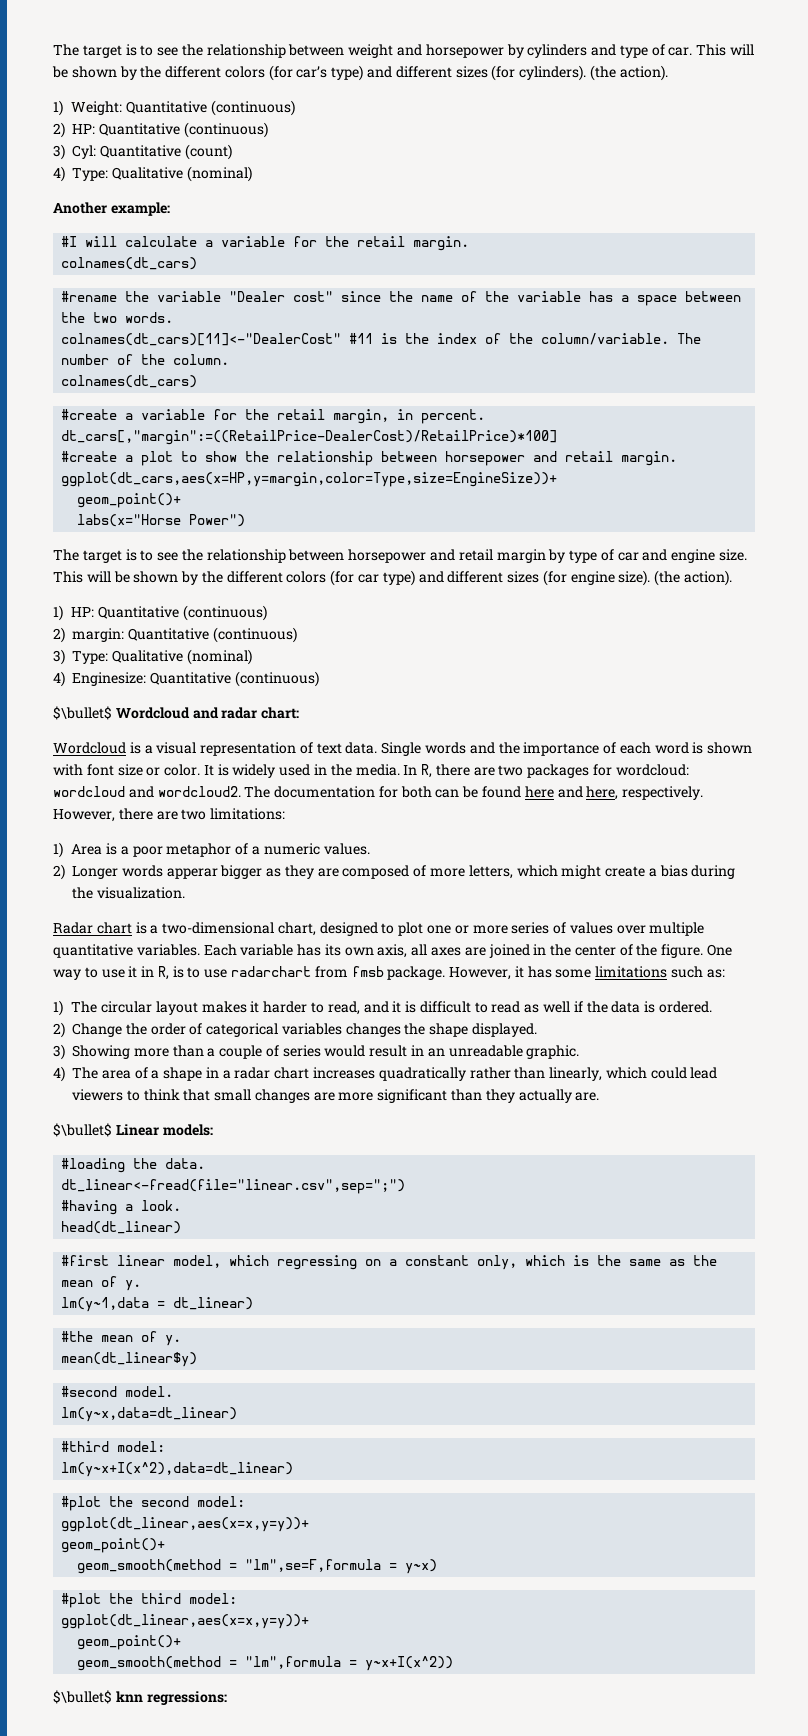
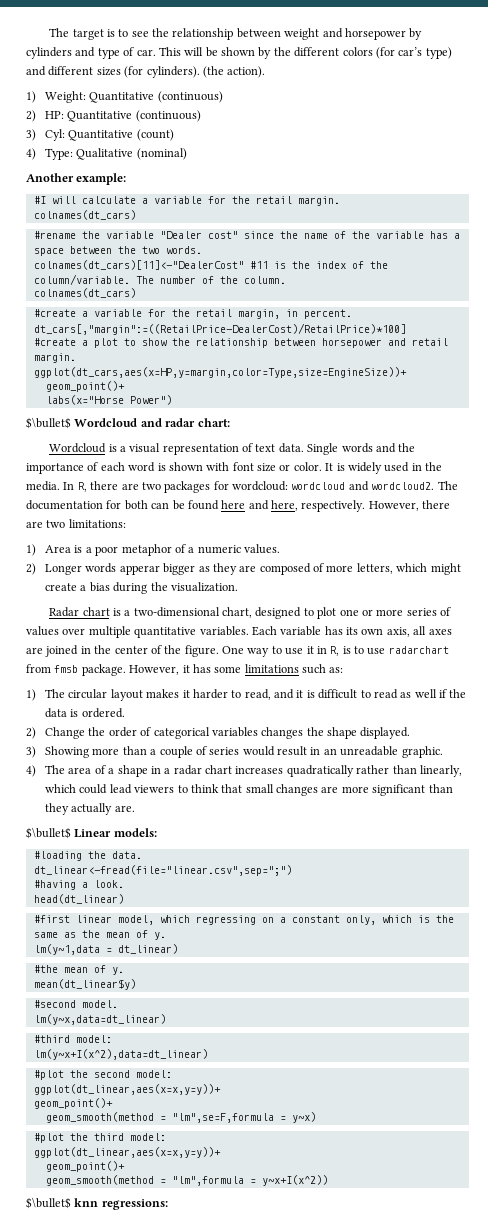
[53,549,748,563] [53,570,733,586] [53,605,267,621] [53,627,297,643] [53,649,252,665] [53,671,319,687] // The target is to see the relationship between horsepower and retail margin by type of car and engine size. This will be shown by the different colors (for car type) and different sizes (for engine size). (the action). // 1) HP: Quantitative (continuous) // 2) margin: Quantitative (continuous) // 3) Type: Qualitative (nominal) // 4) Enginesize: Quantitative (continuous) -> (172, 400) none

